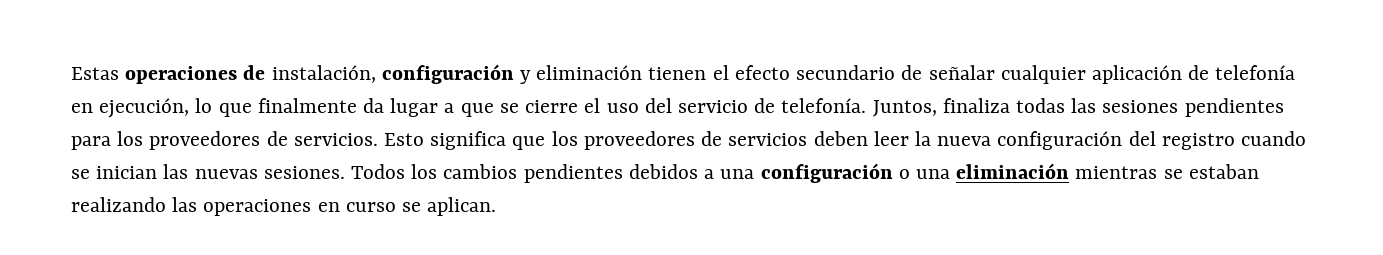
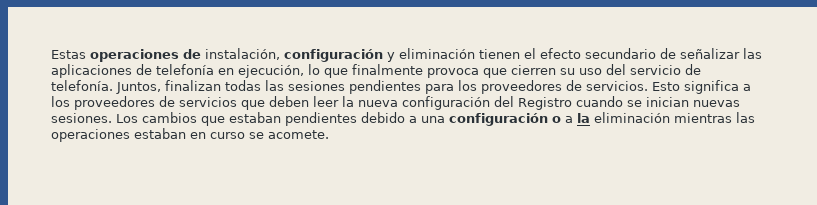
[928,65,1182,84] señalar cualquier aplicación -> [680,48,762,59] [51,64,132,78] señalizar las aplicaciones
[363,98,601,117] da lugar a que se cierre el -> [427,65,575,78] provoca que cierren su
[942,98,1010,113] finaliza -> [165,80,221,91] finalizan
[512,136,546,150] que -> [743,84,751,91] a
(808, 139) none -> [241,100,265,110] que
[1161,133,1235,150] registro -> [518,97,572,110] Registro
[163,164,189,179] las -> (689, 102) none
[351,163,1259,183] [71,197,166,212] Todos los cambios pendientes debidos a una configuración o una eliminación mientras se estaban realizando -> [116,112,732,126] Los cambios que estaban pendientes debido a una configuración o a la eliminación mientras
(312, 207) none -> [134,128,186,139] estaban
[427,197,497,216] aplican. -> [268,130,329,139] acomete.

